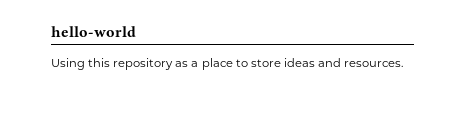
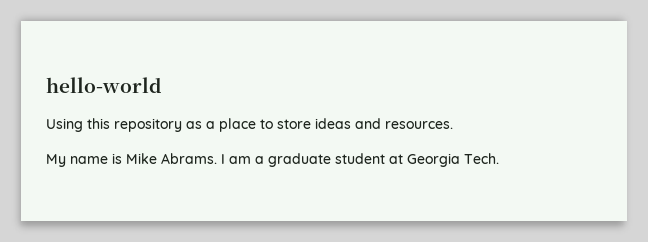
(404, 64) none -> [46,153,499,167] // My name is Mike Abrams. I am a graduate student at Georgia Tech.

